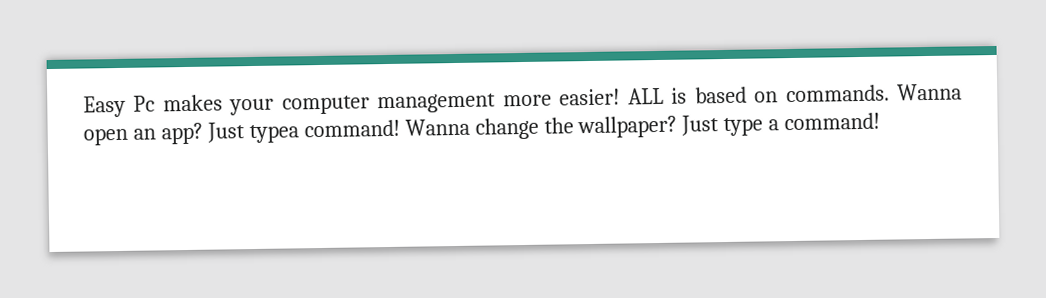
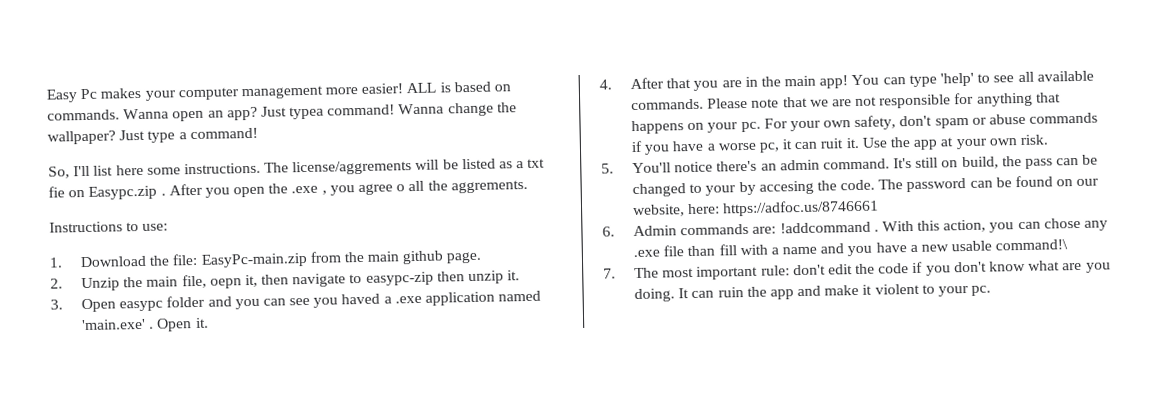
(881, 121) none -> [48,158,546,179] [48,179,528,200] [49,221,169,233] [49,250,483,268] [50,270,521,292] [50,290,542,313] [80,317,209,332] [599,70,1094,91] [630,92,1061,111] [630,112,1099,135] [630,134,1048,155] [601,154,1099,174] [631,175,1100,198] [631,199,880,218] [602,217,1109,237] [632,239,1069,258] [603,260,1111,280] [633,283,992,303] // So, I'll list here some instructions. The license/aggrements will be listed as a txt fie on Easypc.zip . After you open the .exe , you agree o all the aggrements. // Instructions to use: // 1. Download the file: EasyPc-main.zip from the main github page. // 2. Unzip the main file, oepn it, then navigate to easypc-zip then unzip it. // 3. Open easypc folder and you can see you haved a .exe application named 'main.exe' . Open it. // 4. After that you are in the main app! You can type 'help' to see all available commands. Please note that we are not responsible for anything that happens on your pc. For your own safety, don't spam or abuse commands if you have a worse pc, it can ruit it. Use the app at your own risk. // 5. You'll notice there's an admin command. It's still on build, the pass can be changed to your by accesing the code. The password can be found on our website, here: https://adfoc.us/8746661 // 6. Admin commands are: !addcommand . With this action, you can chose any .exe file than fill with a name and you have a new usable command!\ // 7. The most important rule: don't edit the code if you don't know what are you doing. It can ruin the app and make it violent to your pc.

